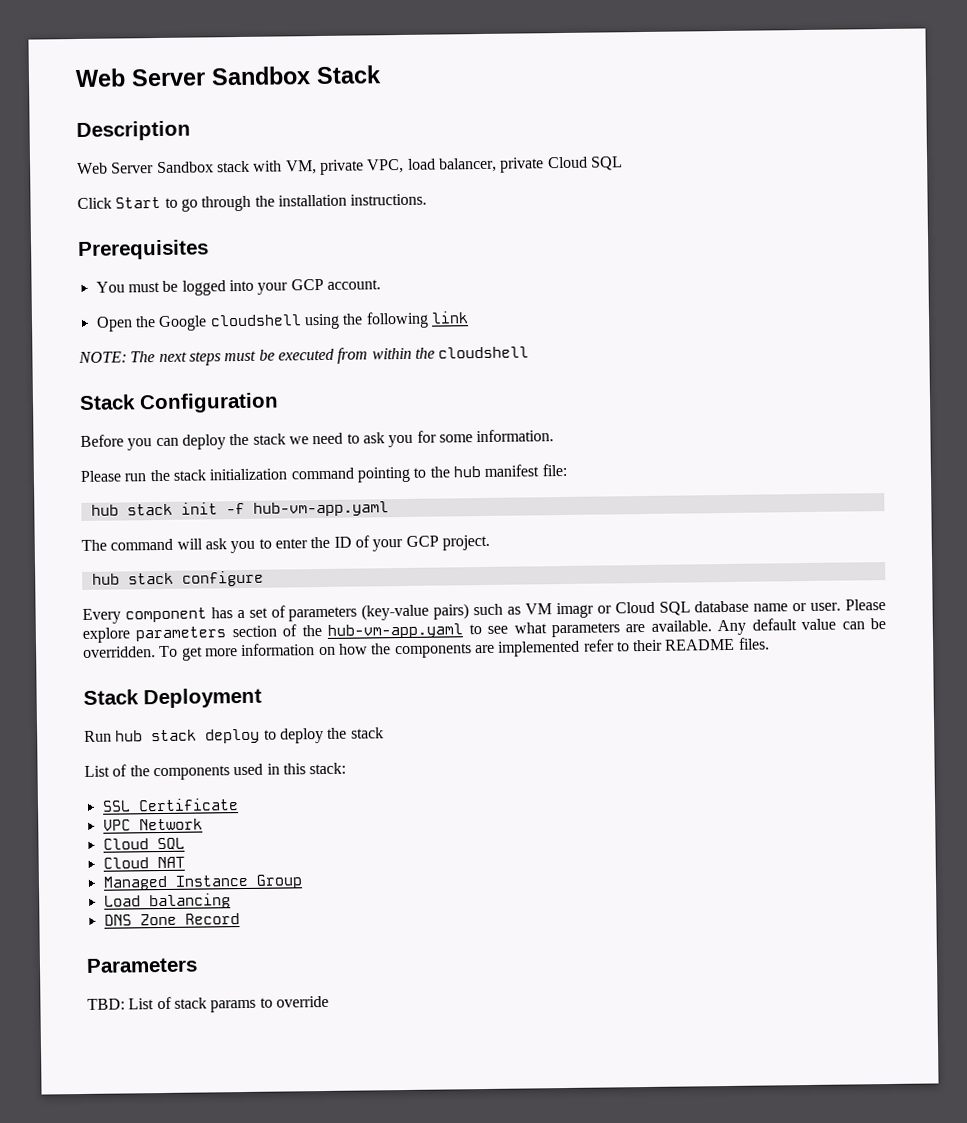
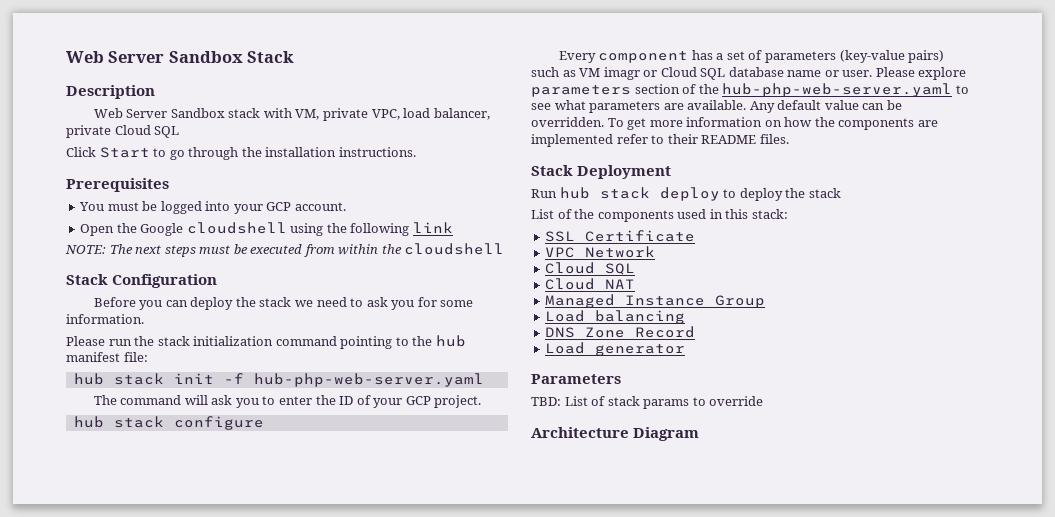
[252,501,389,517] hub-vm-app.yaml -> [253,373,484,387] hub-php-web-server.yaml
[327,623,464,639] hub-vm-app.yaml -> [722,83,953,97] hub-php-web-server.yaml
(240, 919) none -> [545,342,686,356] // Load generator
(329, 1001) none -> [531,427,700,441] // Architecture Diagram

